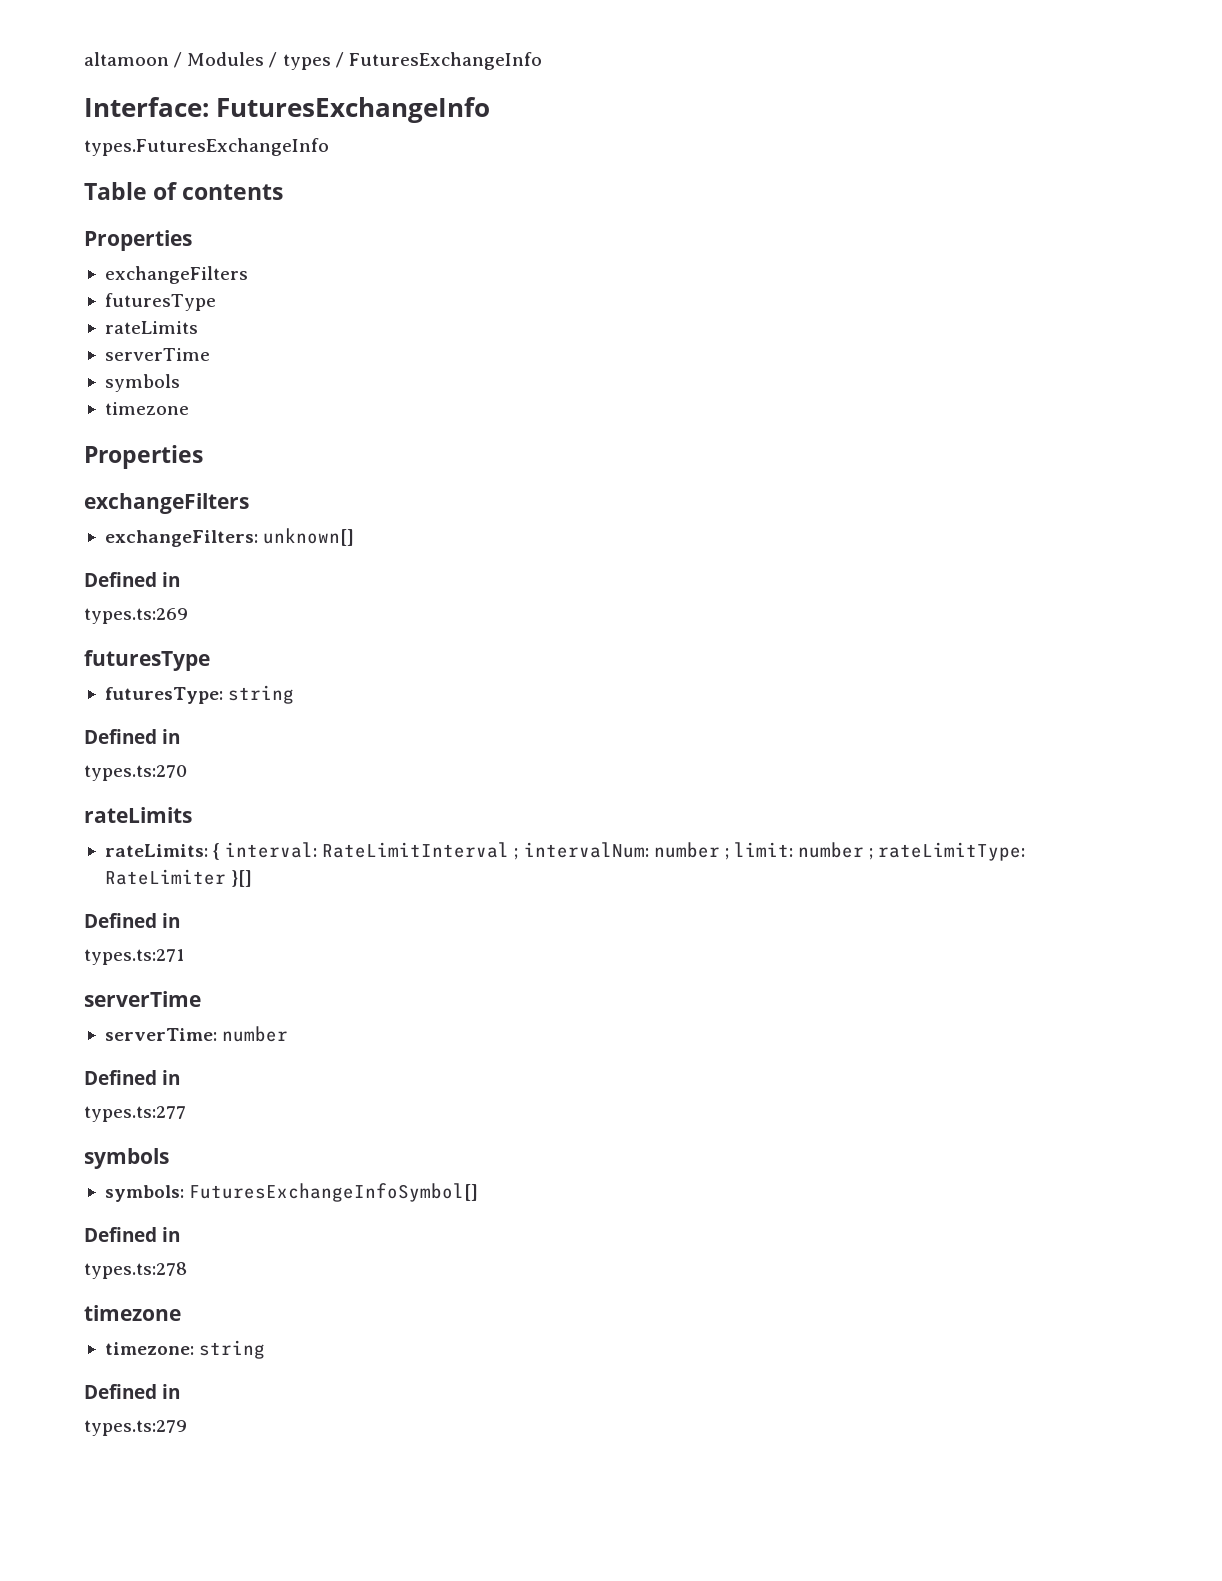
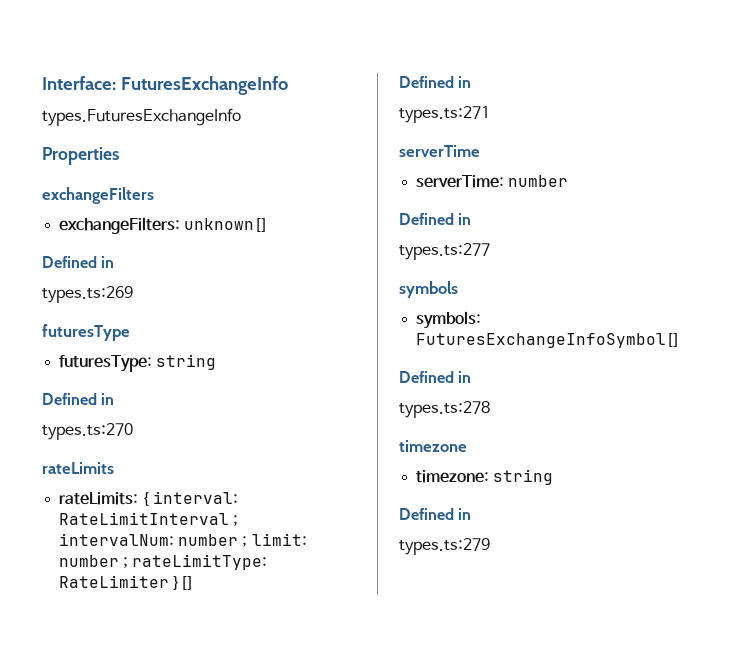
[84,52,542,70] [84,97,491,123] [84,138,329,156] [84,182,284,200] [84,230,192,251] [104,266,248,284] [104,293,216,311] [104,321,198,334] [104,348,210,361] [104,374,180,392] [104,402,189,415] altamoon / Modules / types / FuturesExchangeInfo // Interface: FuturesExchangeInfo // types.FuturesExchangeInfo // Table of contents // Properties // exchangeFilters // futuresType // rateLimits // serverTime // symbols // timezone -> [42,76,288,95] [42,108,241,126] Interface: FuturesExchangeInfo // types.FuturesExchangeInfo

